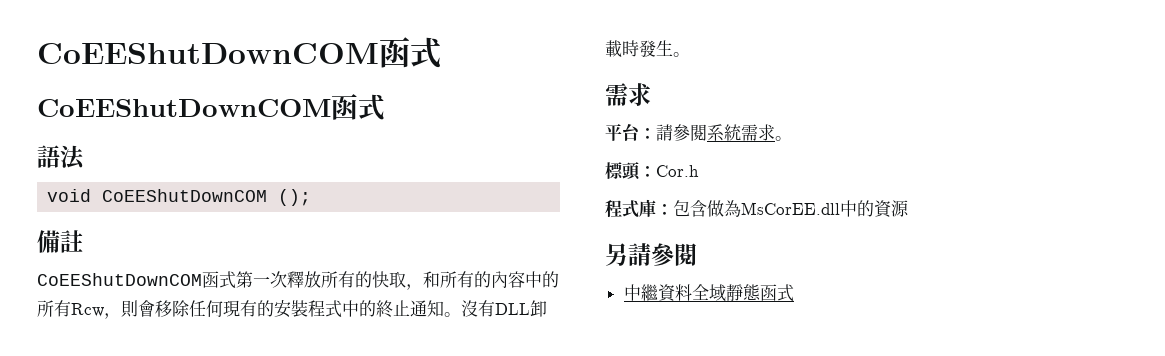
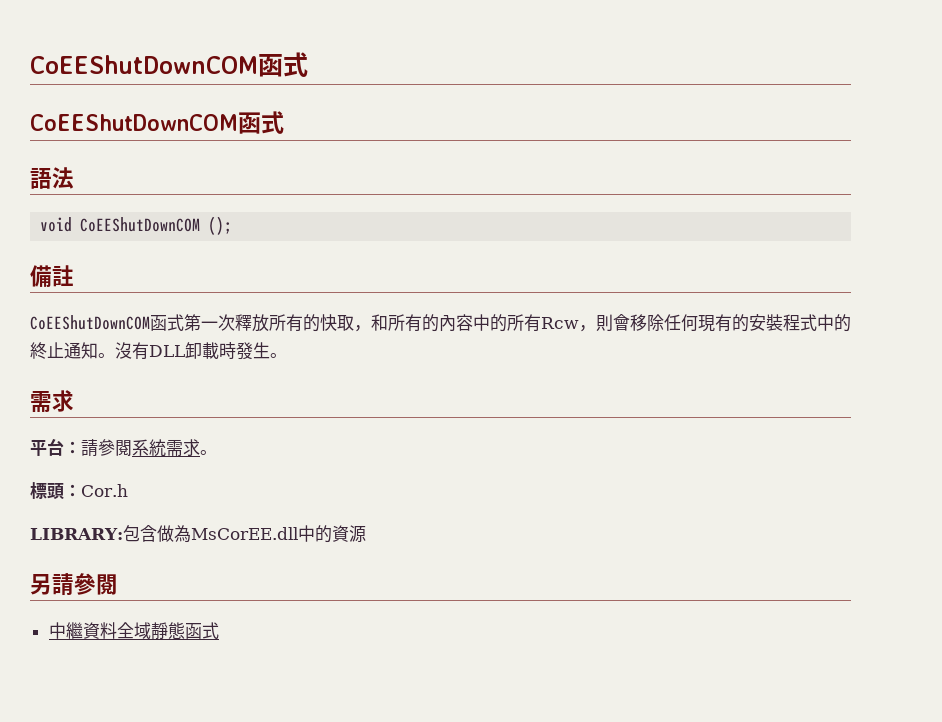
[605,199,673,218] 程式庫： -> [30,528,123,540] LIBRARY:

